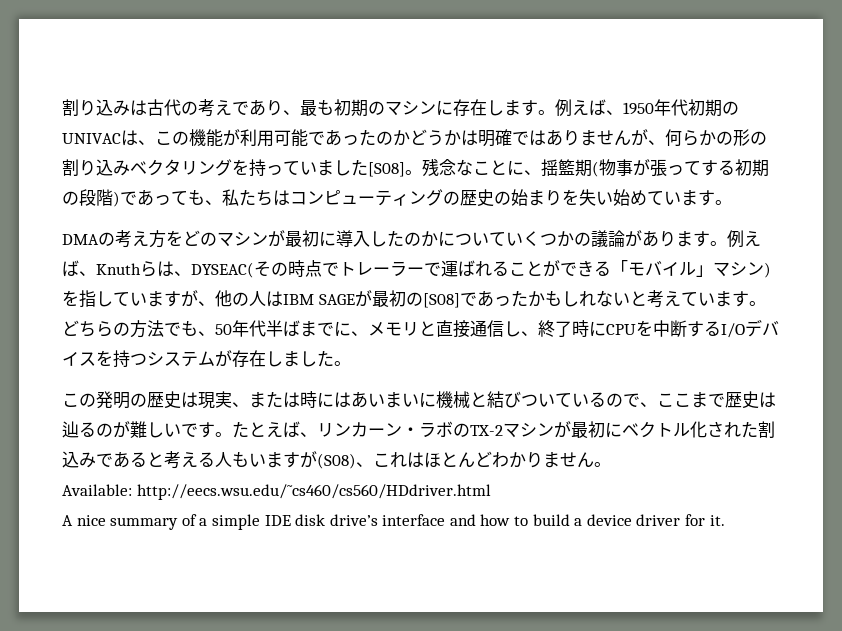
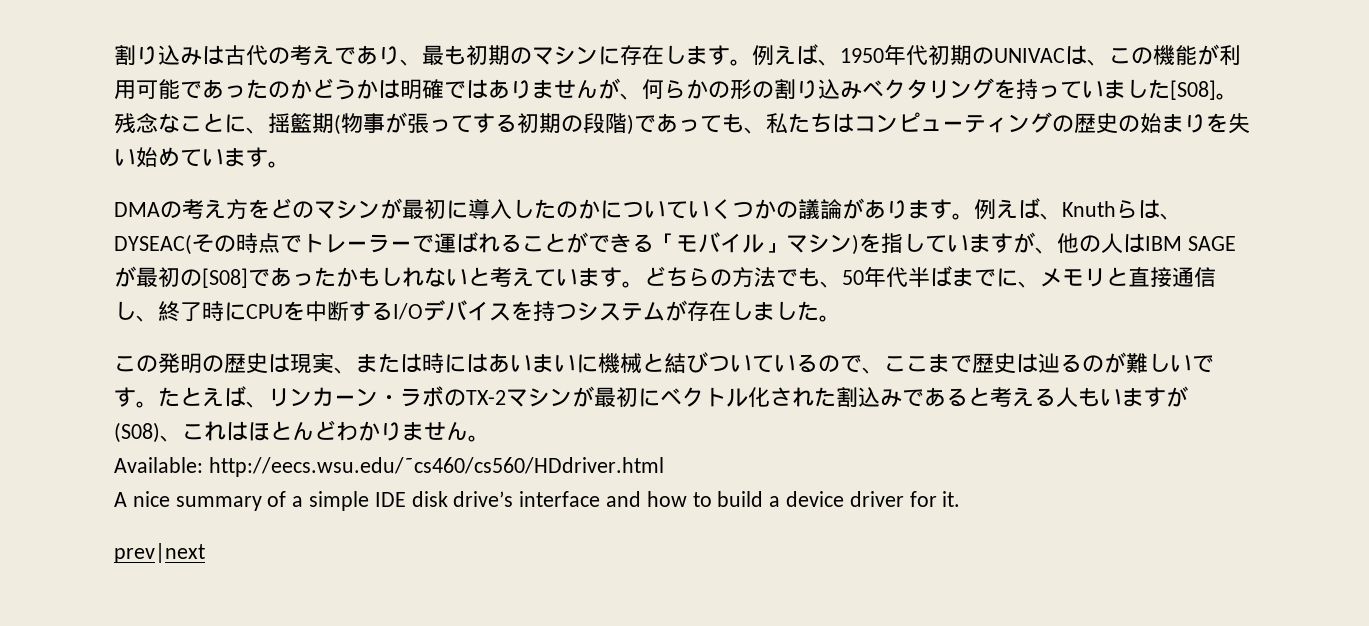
(725, 520) none -> [114,543,205,563] // prev|next

